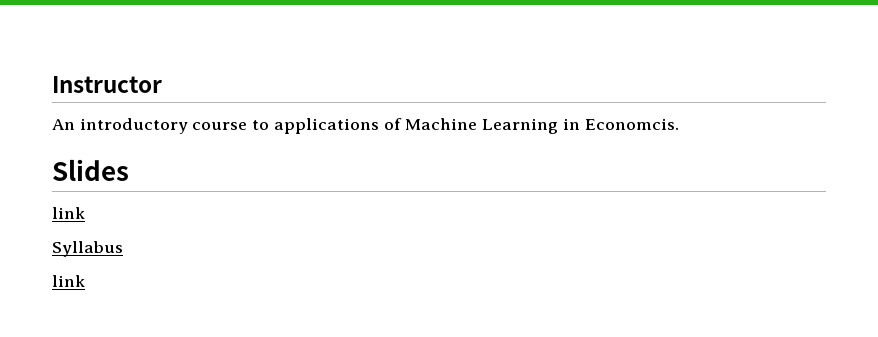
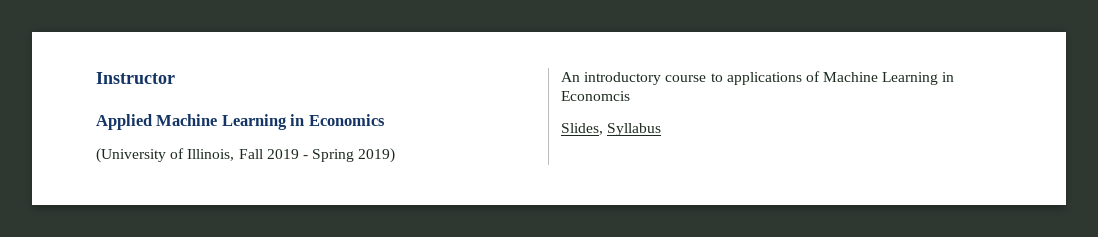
(162, 84) none -> [96,114,385,130] [96,148,396,163] // Applied Machine Learning in Economics // (University of Illinois, Fall 2019 - Spring 2019)
[584,118,679,130] [52,159,129,181] [52,207,85,219] Economcis. // Slides // link // -> [561,91,630,101] [561,123,603,135] Economcis // Slides,
[52,275,85,287] // link -> (662, 129) none

